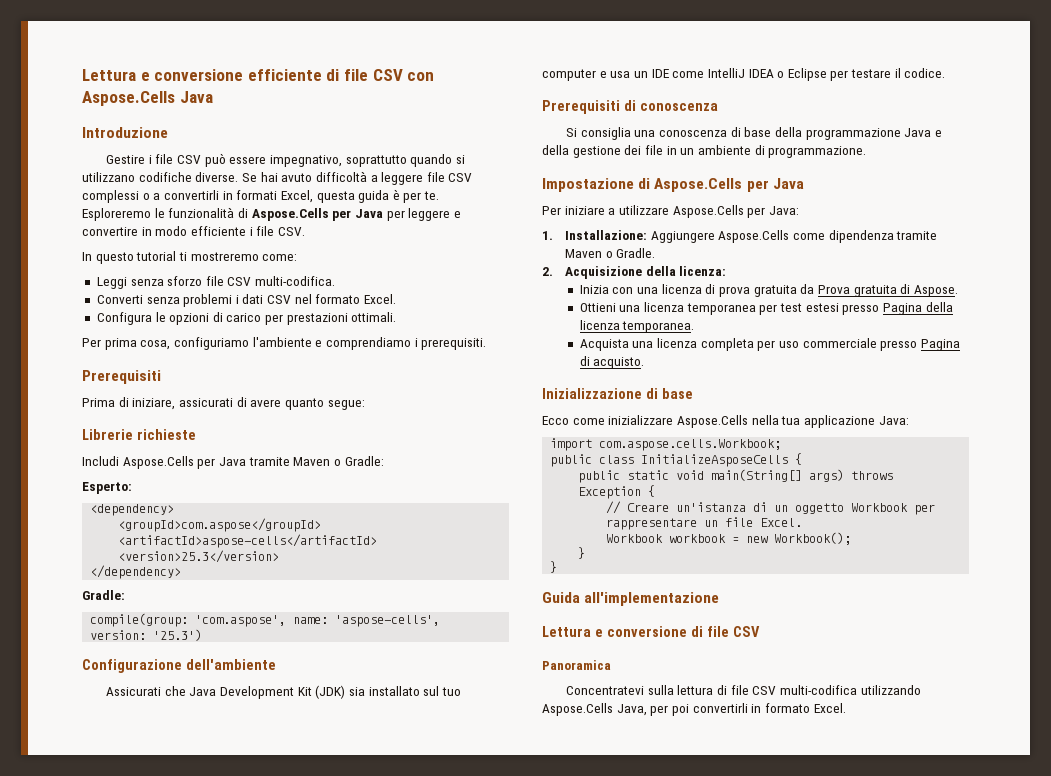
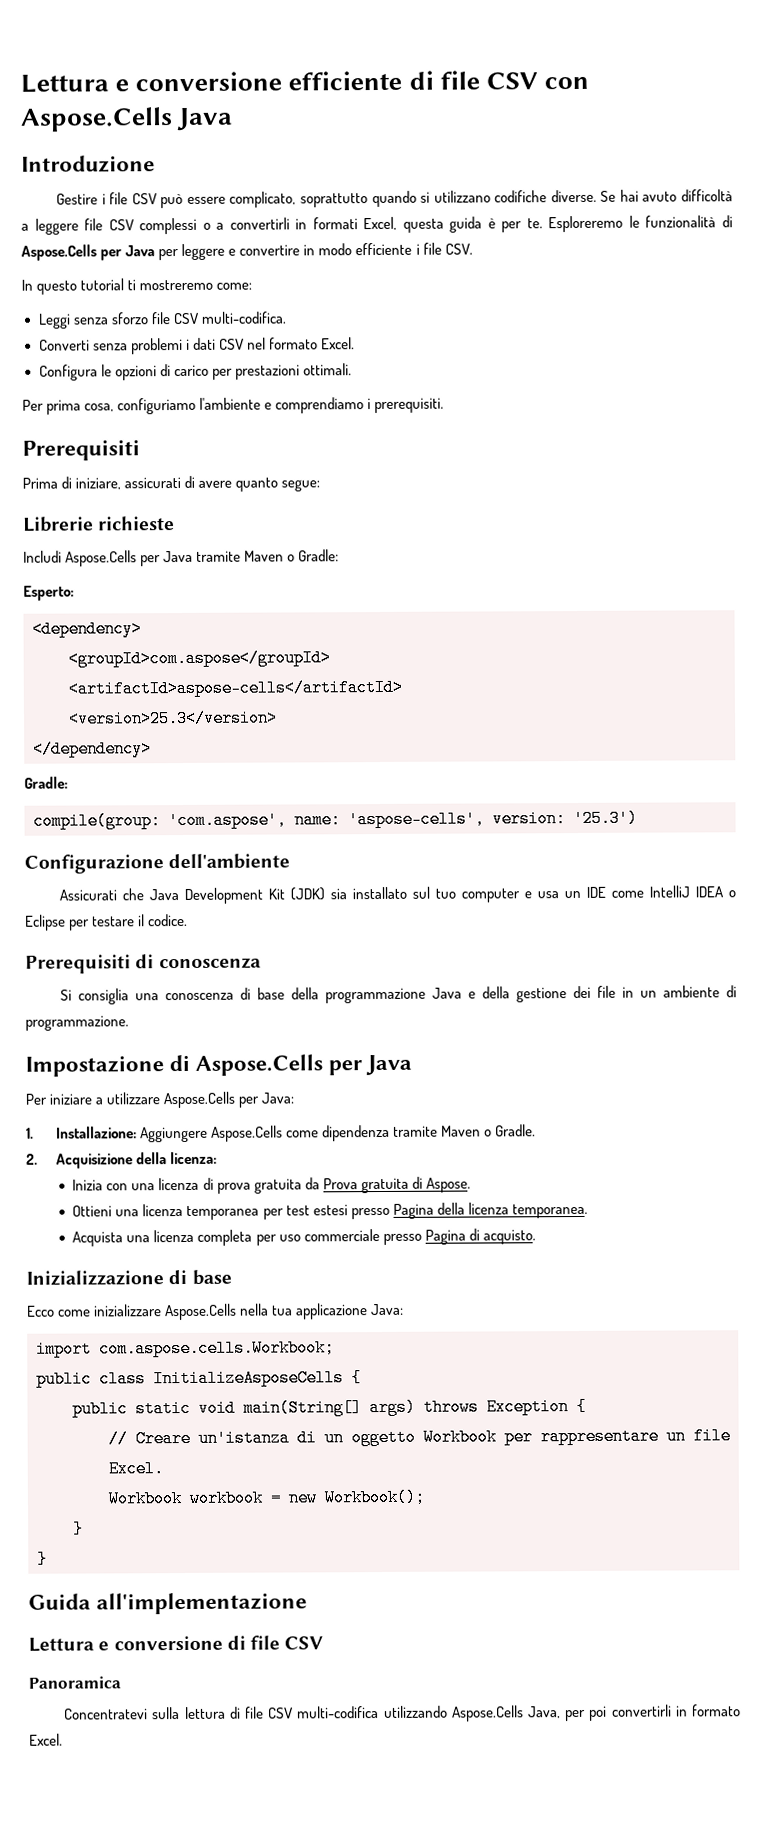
[270,155,343,167] impegnativo, -> [229,191,297,208] complicato,

